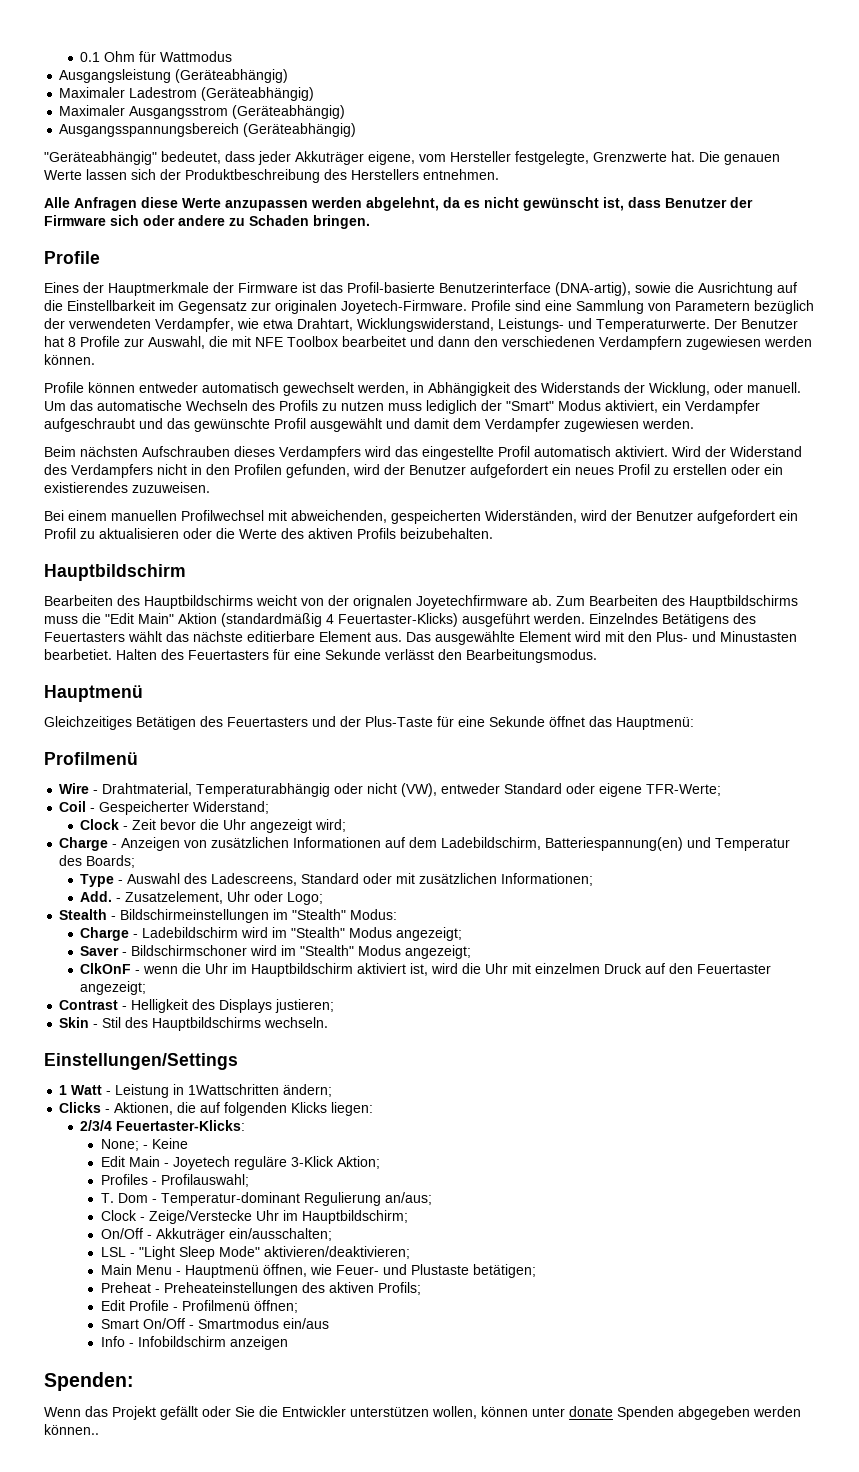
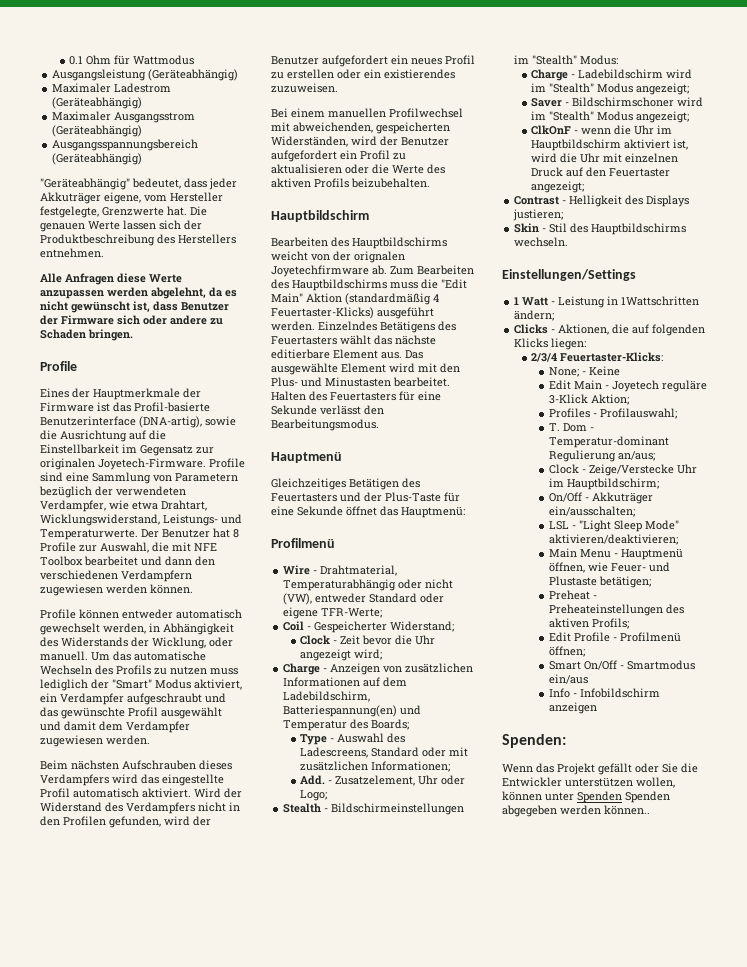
[44,649,112,660] bearbetiet. -> [393,377,450,387] bearbeitet.
[535,963,601,974] einzelmen -> [625,153,679,163] einzelnen
[569,1406,613,1417] donate -> [577,791,622,803] Spenden

